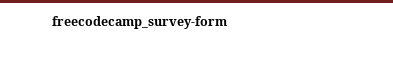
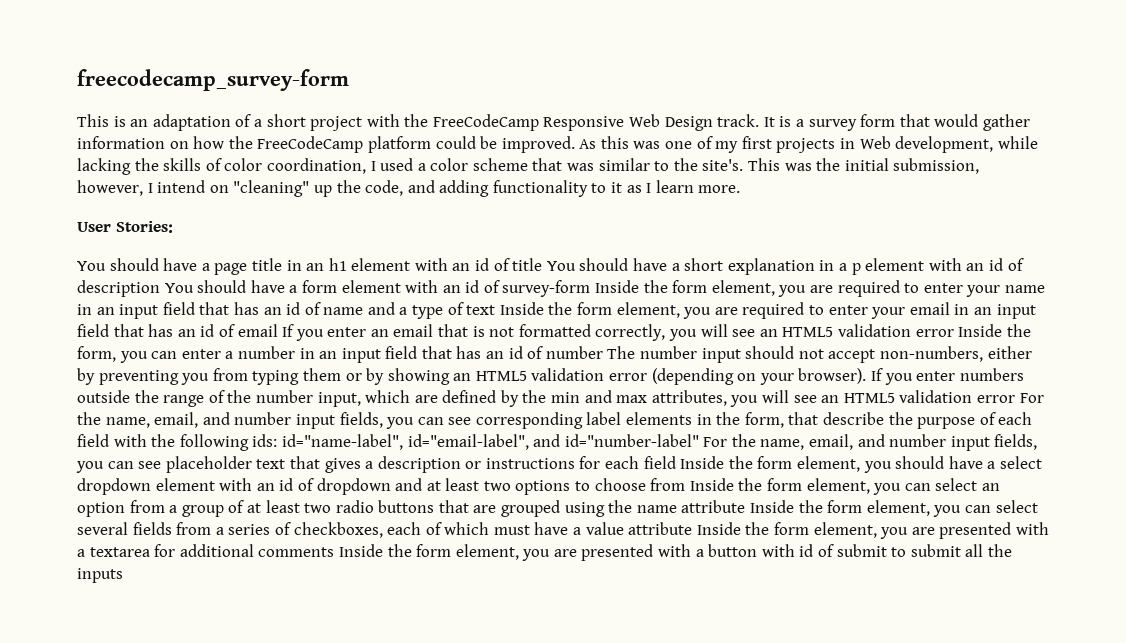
(227, 22) none -> [77,114,1030,131] [77,136,1038,153] [77,158,980,175] [77,180,741,197] [77,221,173,233] [77,258,1024,275] [77,280,1045,297] [77,302,1036,319] [77,324,1031,341] [77,346,1032,363] [77,368,1024,385] [77,390,1044,407] [77,412,1033,429] [77,434,1038,451] [76,456,1042,473] [77,478,1000,495] [77,500,1038,517] [77,522,1049,539] [77,544,1012,561] [77,568,123,583] // This is an adaptation of a short project with the FreeCodeCamp Responsive Web Design track. It is a survey form that would gather information on how the FreeCodeCamp platform could be improved. As this was one of my first projects in Web development, while lacking the skills of color coordination, I used a color scheme that was similar to the site's. This was the initial submission, however, I intend on "cleaning" up the code, and adding functionality to it as I learn more. // User Stories: // You should have a page title in an h1 element with an id of title You should have a short explanation in a p element with an id of description You should have a form element with an id of survey-form Inside the form element, you are required to enter your name in an input field that has an id of name and a type of text Inside the form element, you are required to enter your email in an input field that has an id of email If you enter an email that is not formatted correctly, you will see an HTML5 validation error Inside the form, you can enter a number in an input field that has an id of number The number input should not accept non-numbers, either by preventing you from typing them or by showing an HTML5 validation error (depending on your browser). If you enter numbers outside the range of the number input, which are defined by the min and max attributes, you will see an HTML5 validation error For the name, email, and number input fields, you can see corresponding label elements in the form, that describe the purpose of each field with the following ids: id="name-label", id="email-label", and id="number-label" For the name, email, and number input fields, you can see placeholder text that gives a description or instructions for each field Inside the form element, you should have a select dropdown element with an id of dropdown and at least two options to choose from Inside the form element, you can select an option from a group of at least two radio buttons that are grouped using the name attribute Inside the form element, you can select several fields from a series of checkboxes, each of which must have a value attribute Inside the form element, you are presented with a textarea for additional comments Inside the form element, you are presented with a button with id of submit to submit all the inputs

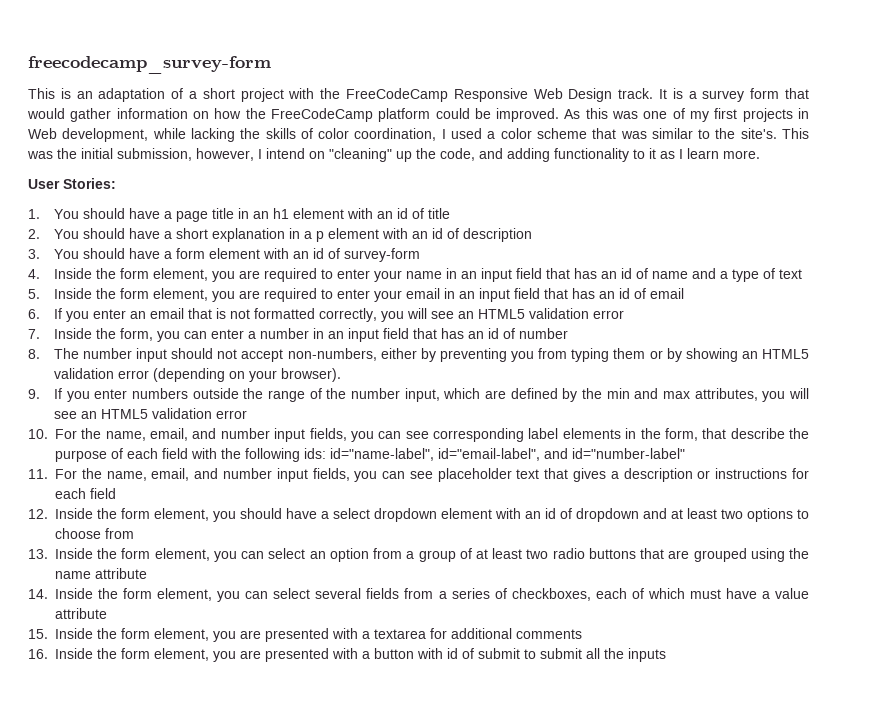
(173, 227) none -> [28,209,40,219] 1.
(543, 264) none -> [28,229,40,239] // 2.
(160, 288) none -> [28,249,40,259] // 3.
(591, 288) none -> [28,269,40,279] // 4.
(496, 310) none -> [28,289,40,299] // 5.
(278, 330) none -> [28,309,40,319] // 6.
(954, 333) none -> [28,329,40,339] // 7.
(603, 352) none -> [28,349,40,359] // 8.
(867, 376) none -> [28,389,40,399] // 9.
(1015, 399) none -> [28,429,48,439] // 10.
(699, 440) none -> [28,469,48,479] // 11.
(676, 462) none -> [28,509,48,519] // 12.
(686, 484) none -> [28,549,48,559] // 13.
(746, 506) none -> [28,589,48,599] // 14.
(693, 528) none -> [28,629,48,639] // 15.
(335, 552) none -> [28,649,48,659] // 16.

